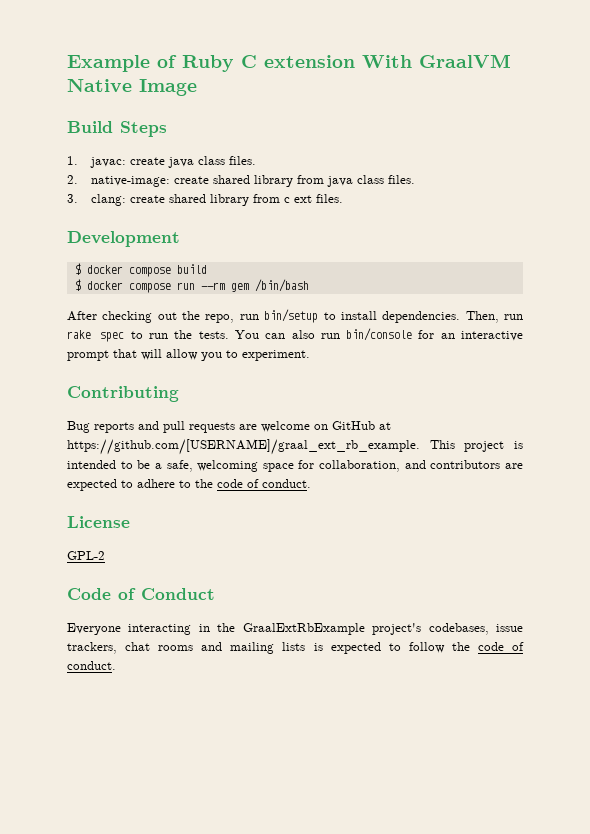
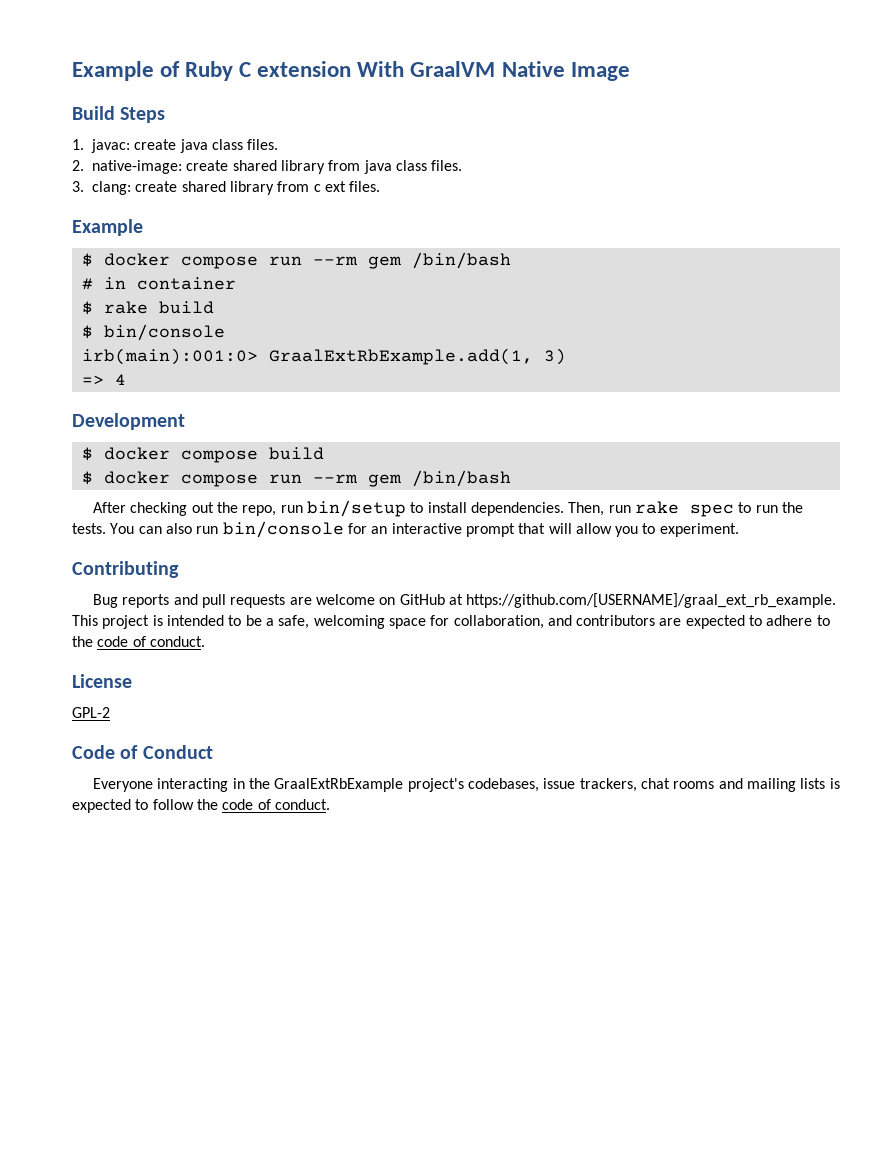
(344, 198) none -> [72,219,143,236] [81,252,511,269] [81,277,236,290] [81,301,214,315] [81,324,225,341] [81,348,566,365] [81,374,126,385] // Example // $ docker compose run --rm gem /bin/bash // # in container // $ rake build // $ bin/console // irb(main):001:0> GraalExtRbExample.add(1, 3) // => 4

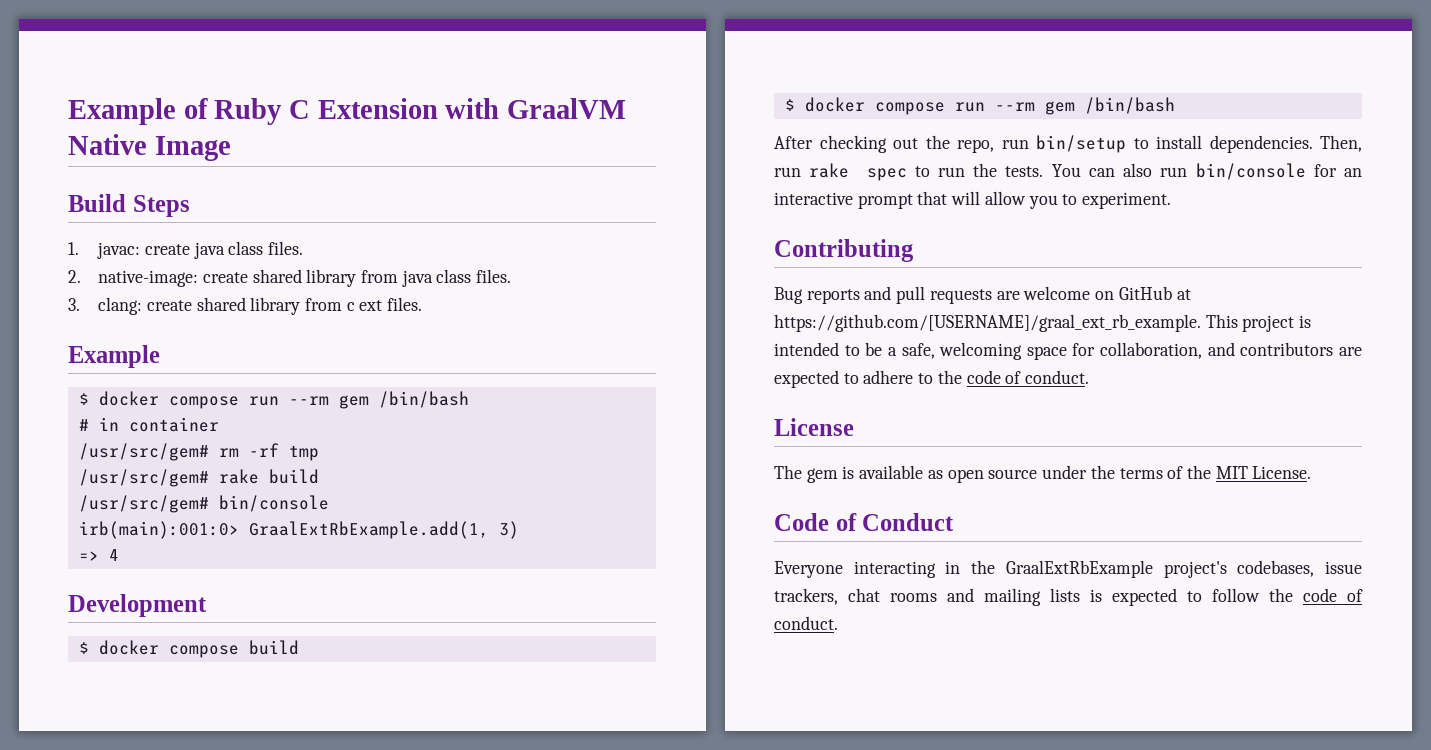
[257,61,405,77] extension With -> [317,98,500,119] Extension with
[81,301,93,315] $ -> [78,443,319,461] [78,469,209,487] /usr/src/gem# rm -rf tmp // /usr/src/gem#
[81,325,93,339] $ -> [78,495,209,513] /usr/src/gem#
[72,707,110,718] GPL-2 -> [774,465,1312,483] The gem is available as open source under the terms of the MIT License.

